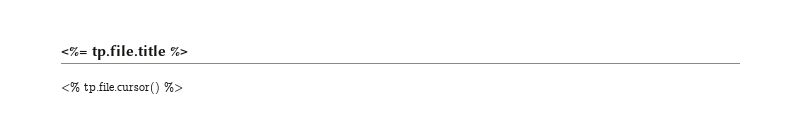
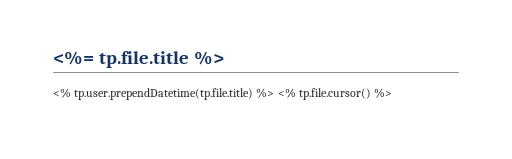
(80, 87) none -> [74,88,296,100] tp.user.prependDatetime(tp.file.title) %> <%

